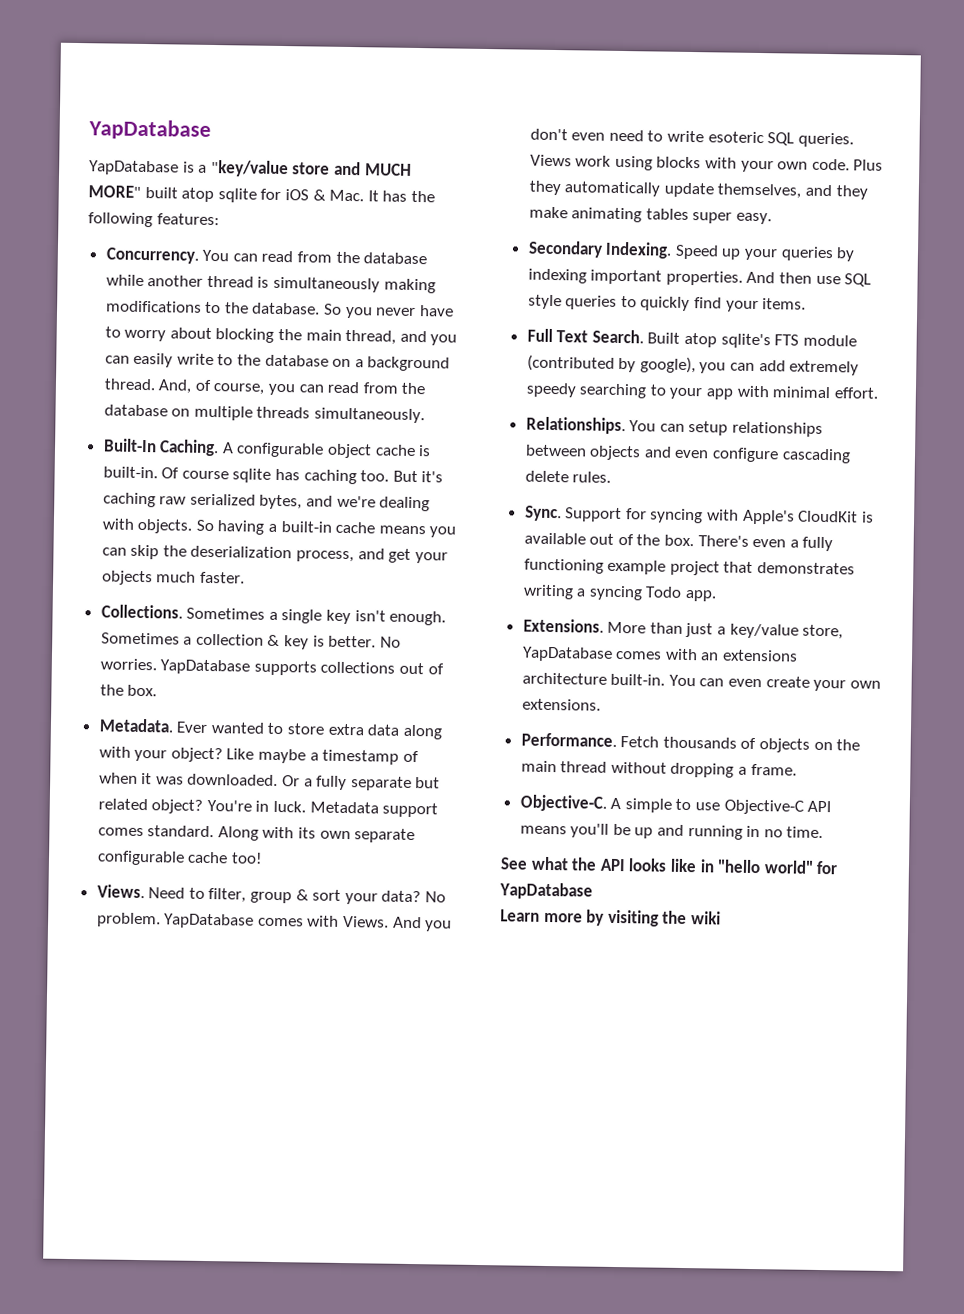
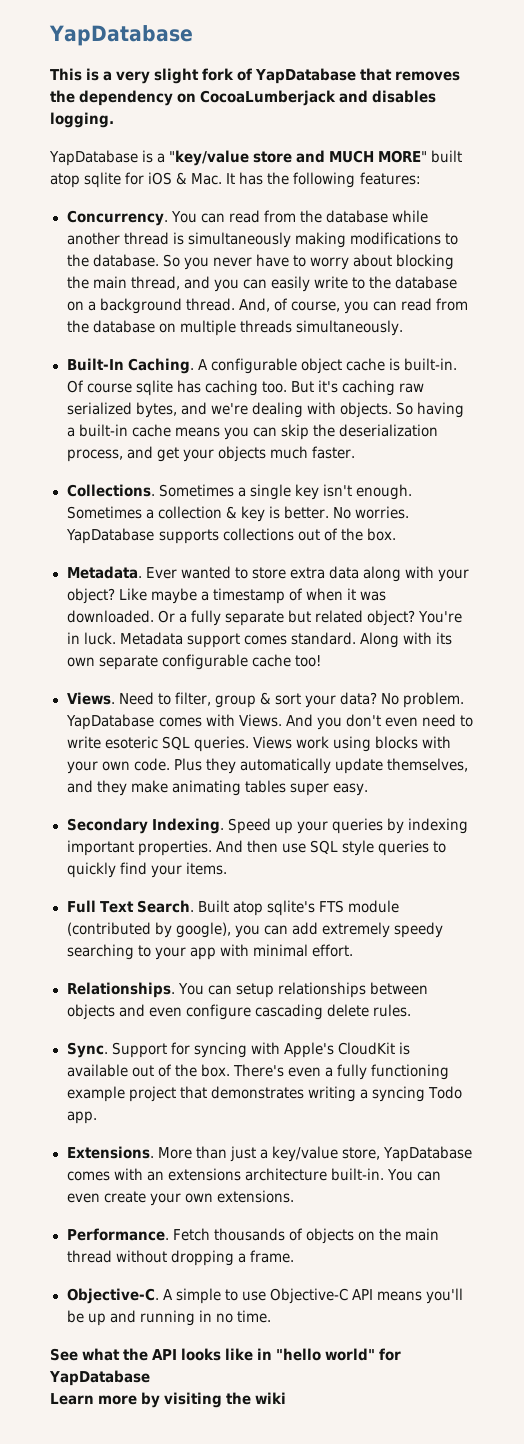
[88,119,211,140] YapDatabase -> [49,25,193,46] [50,68,461,84] [50,90,437,106] [50,112,114,128] YapDatabase // This is a very slight fork of YapDatabase that removes the dependency on CocoaLumberjack and disables logging.

